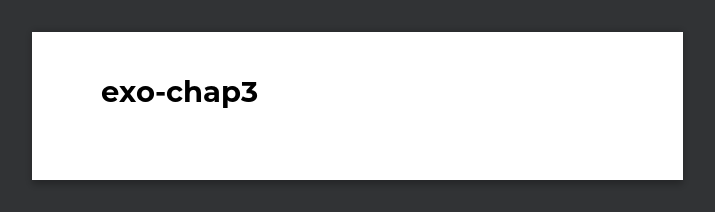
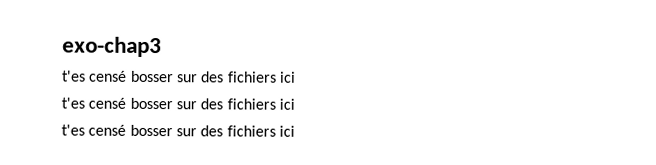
(258, 94) none -> [62,70,296,83] [61,97,295,110] [61,124,295,137] // t'es censé bosser sur des fichiers ici // t'es censé bosser sur des fichiers ici // t'es censé bosser sur des fichiers ici

